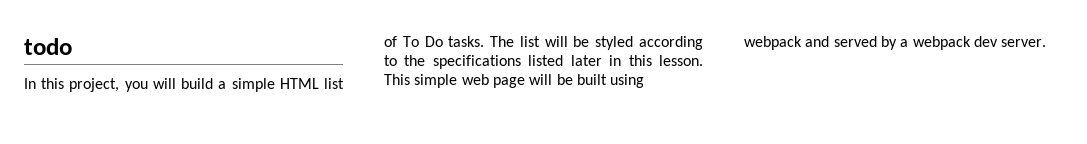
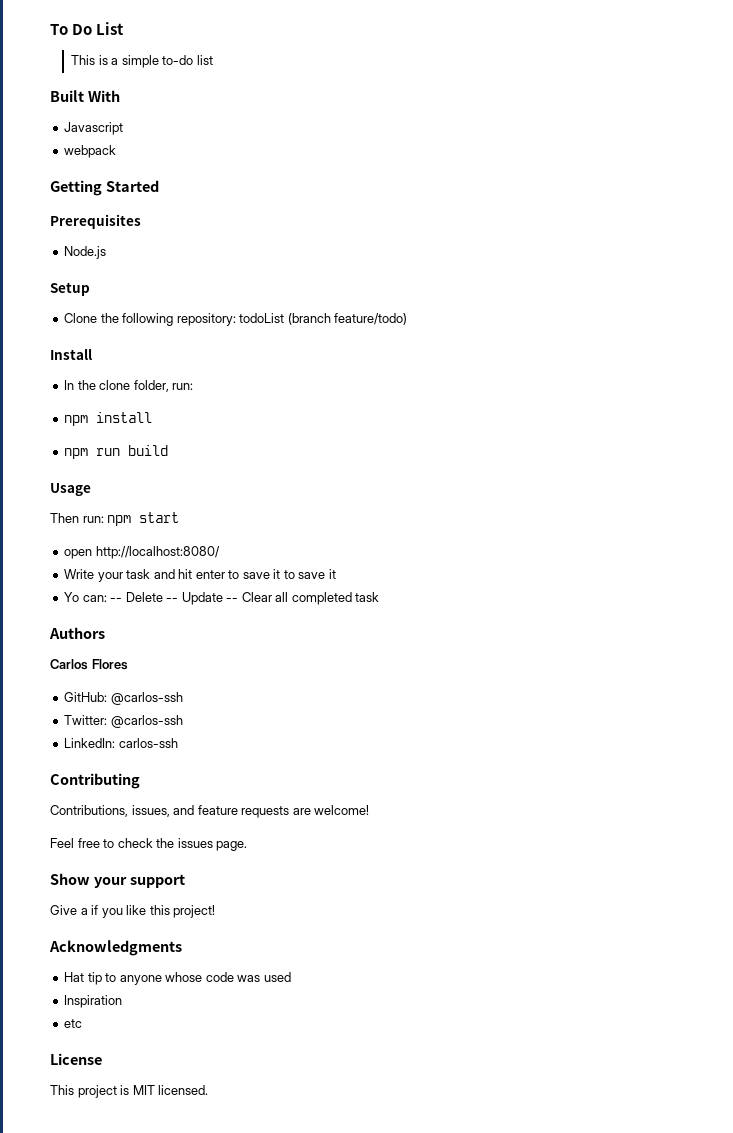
[24,38,72,55] [24,78,345,92] [384,36,703,50] [384,55,703,69] [384,74,645,88] [744,36,1047,50] todo // In this project, you will build a simple HTML list of To Do tasks. The list will be styled according to the specifications listed later in this lesson. This simple web page will be built using webpack and served by a webpack dev server. -> [50,22,125,35] [71,55,213,68] [50,90,120,102] [64,122,124,135] [64,145,117,158] [50,180,159,196] [50,214,141,229] [64,246,107,259] [50,282,90,296] [64,313,408,326] [50,349,92,360] [64,380,194,392] [64,412,153,426] [64,445,169,459] [50,483,91,496] [50,512,180,526] [64,546,220,559] [64,569,336,582] [64,592,380,605] [49,627,105,639] [50,659,128,670] [64,692,183,705] [64,715,183,728] [64,738,178,748] [50,773,140,789] [50,805,370,818] [50,838,248,851] [50,873,185,888] [50,905,216,918] [49,940,182,956] [64,972,291,985] [64,995,123,1008] [64,1019,83,1028] [50,1053,102,1065] [50,1085,209,1098] To Do List // This is a simple to-do list // Built With // Javascript // webpack // Getting Started // Prerequisites // Node.js // Setup // Clone the following repository: todoList (branch feature/todo) // Install // In the clone folder, run: // npm install // npm run build // Usage // Then run: npm start // open http://localhost:8080/ // Write your task and hit enter to save it to save it // Yo can: -- Delete -- Update -- Clear all completed task // Authors // Carlos Flores // GitHub: @carlos-ssh // Twitter: @carlos-ssh // LinkedIn: carlos-ssh // Contributing // Contributions, issues, and feature requests are welcome! // Feel free to check the issues page. // Show your support // Give a if you like this project! // Acknowledgments // Hat tip to anyone whose code was used // Inspiration // etc // License // This project is MIT licensed.

